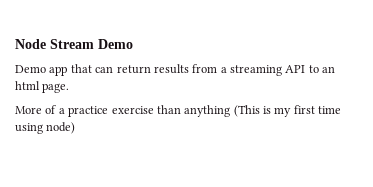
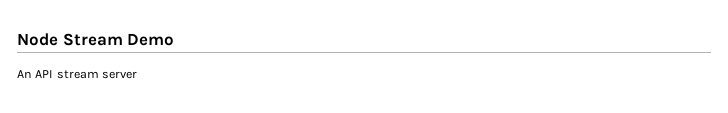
[15,64,336,76] [15,81,70,93] [15,105,342,117] [15,122,76,134] Demo app that can return results from a streaming API to an html page. // More of a practice exercise than anything (This is my first time using node) -> [17,70,138,79] An API stream server

